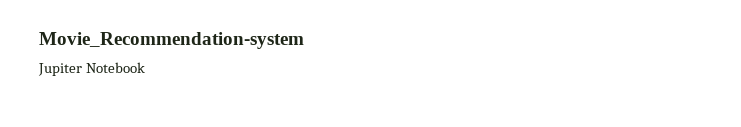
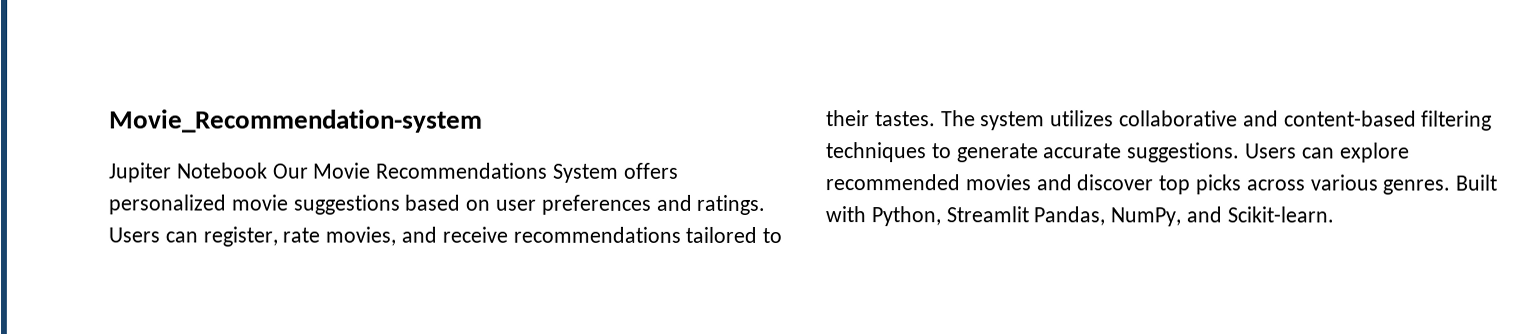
(145, 67) none -> [271,162,679,183] [108,194,766,215] [108,226,783,247] [826,110,1493,131] [826,142,1410,163] [825,174,1498,195] [825,206,1334,227] Our Movie Recommendations System offers personalized movie suggestions based on user preferences and ratings. Users can register, rate movies, and receive recommendations tailored to their tastes. The system utilizes collaborative and content-based filtering techniques to generate accurate suggestions. Users can explore recommended movies and discover top picks across various genres. Built with Python, Streamlit Pandas, NumPy, and Scikit-learn.

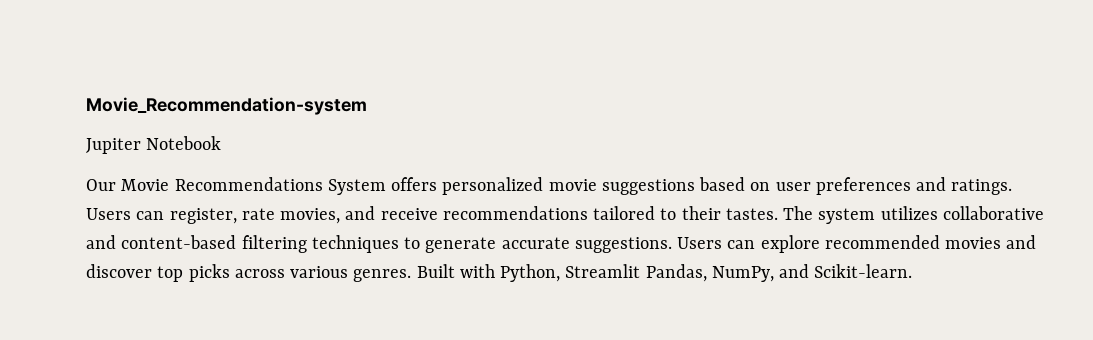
(268, 170) none -> (222, 143) //

